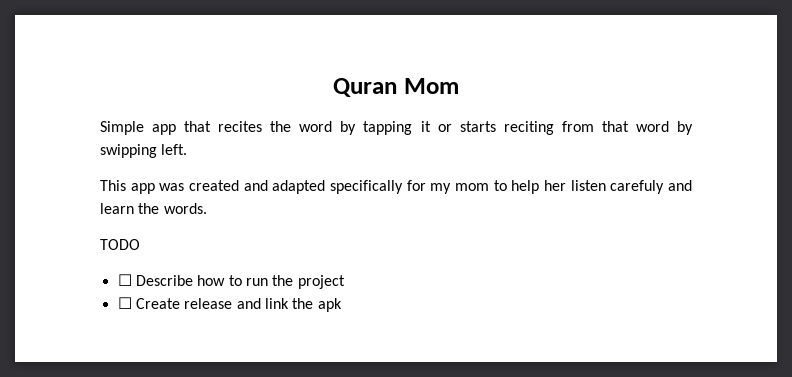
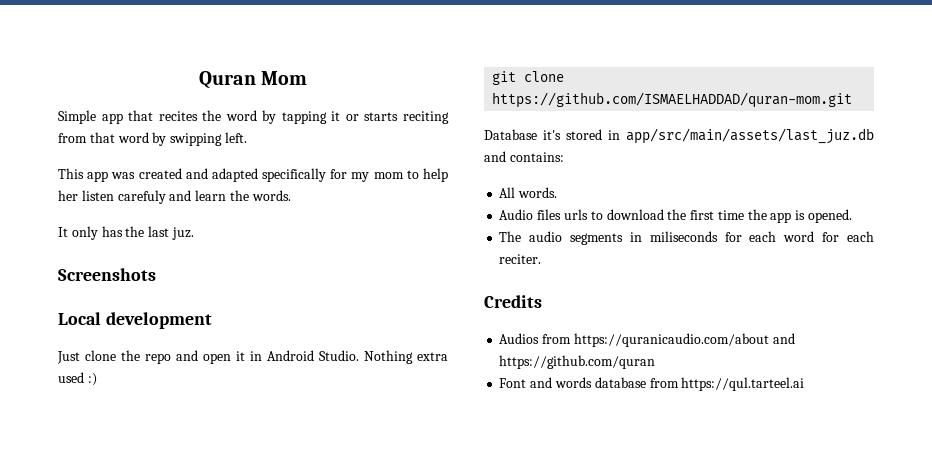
[100,239,140,250] [117,274,345,289] [117,297,342,312] TODO // ☐ Describe how to run the project // ☐ Create release and link the apk -> [58,226,194,240] [58,268,156,281] [58,312,212,329] [57,350,448,364] [58,372,97,386] [492,71,565,85] [492,92,853,108] [484,128,874,144] [484,151,564,162] [499,187,558,198] [499,209,852,223] [499,231,874,245] [499,254,542,264] [484,295,542,308] [499,333,795,347] [499,355,656,369] [499,377,805,391] It only has the last juz. // Screenshots // Local development // Just clone the repo and open it in Android Studio. Nothing extra used :) // git clone https://github.com/ISMAELHADDAD/quran-mom.git // Database it's stored in app/src/main/assets/last_juz.db and contains: // All words. // Audio files urls to download the first time the app is opened. // The audio segments in miliseconds for each word for each reciter. // Credits // Audios from https://quranicaudio.com/about and https://github.com/quran // Font and words database from https://qul.tarteel.ai

